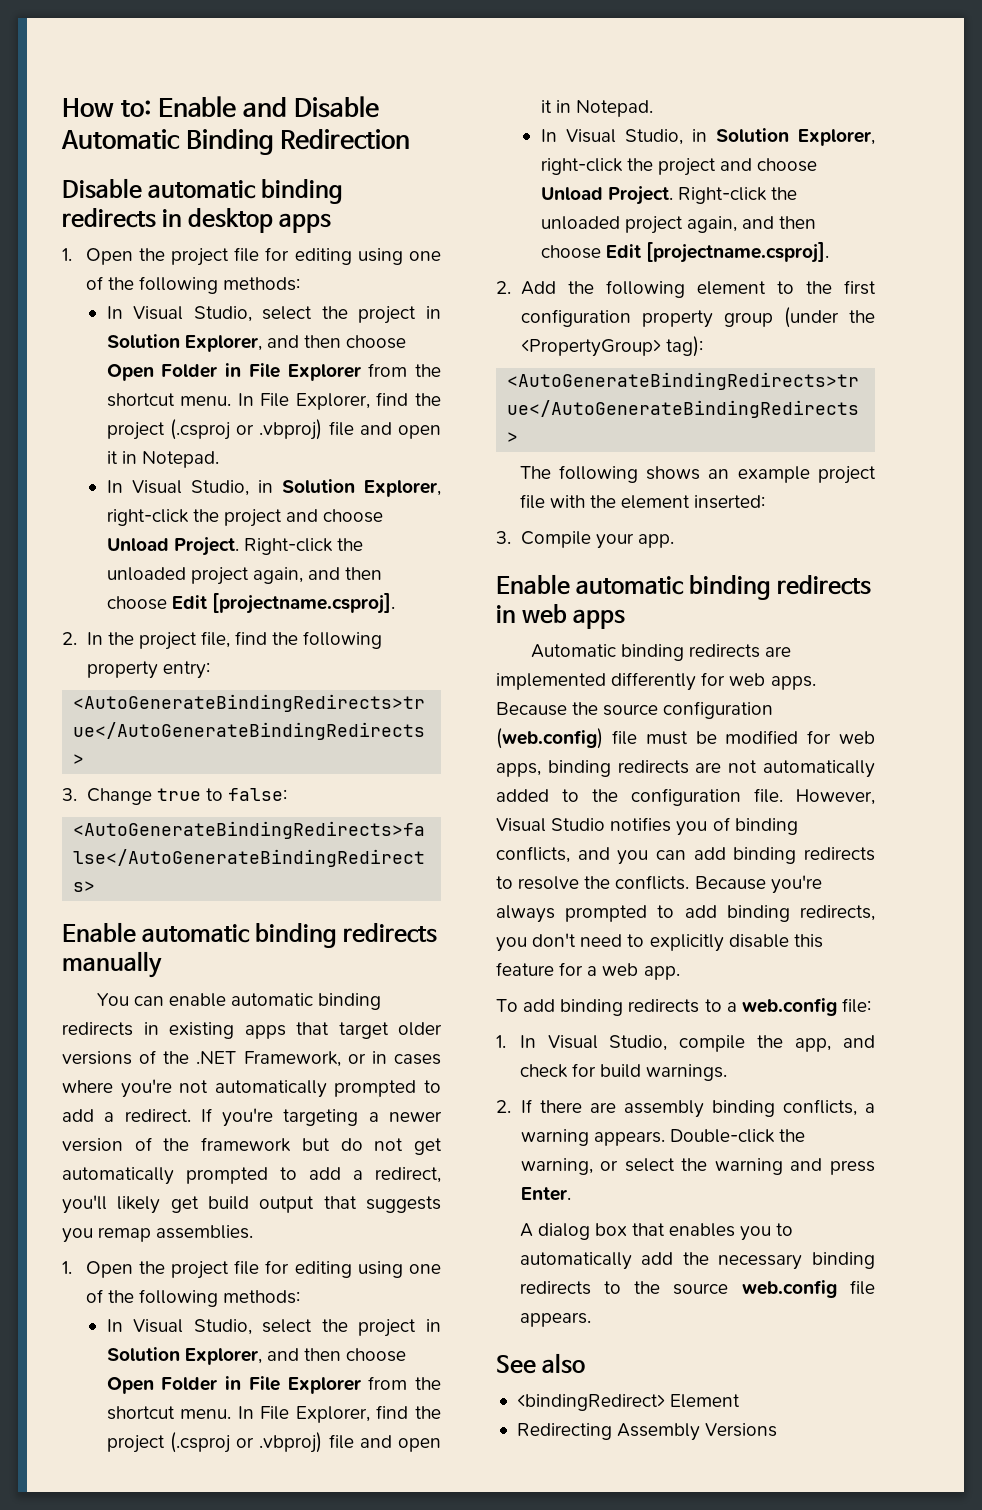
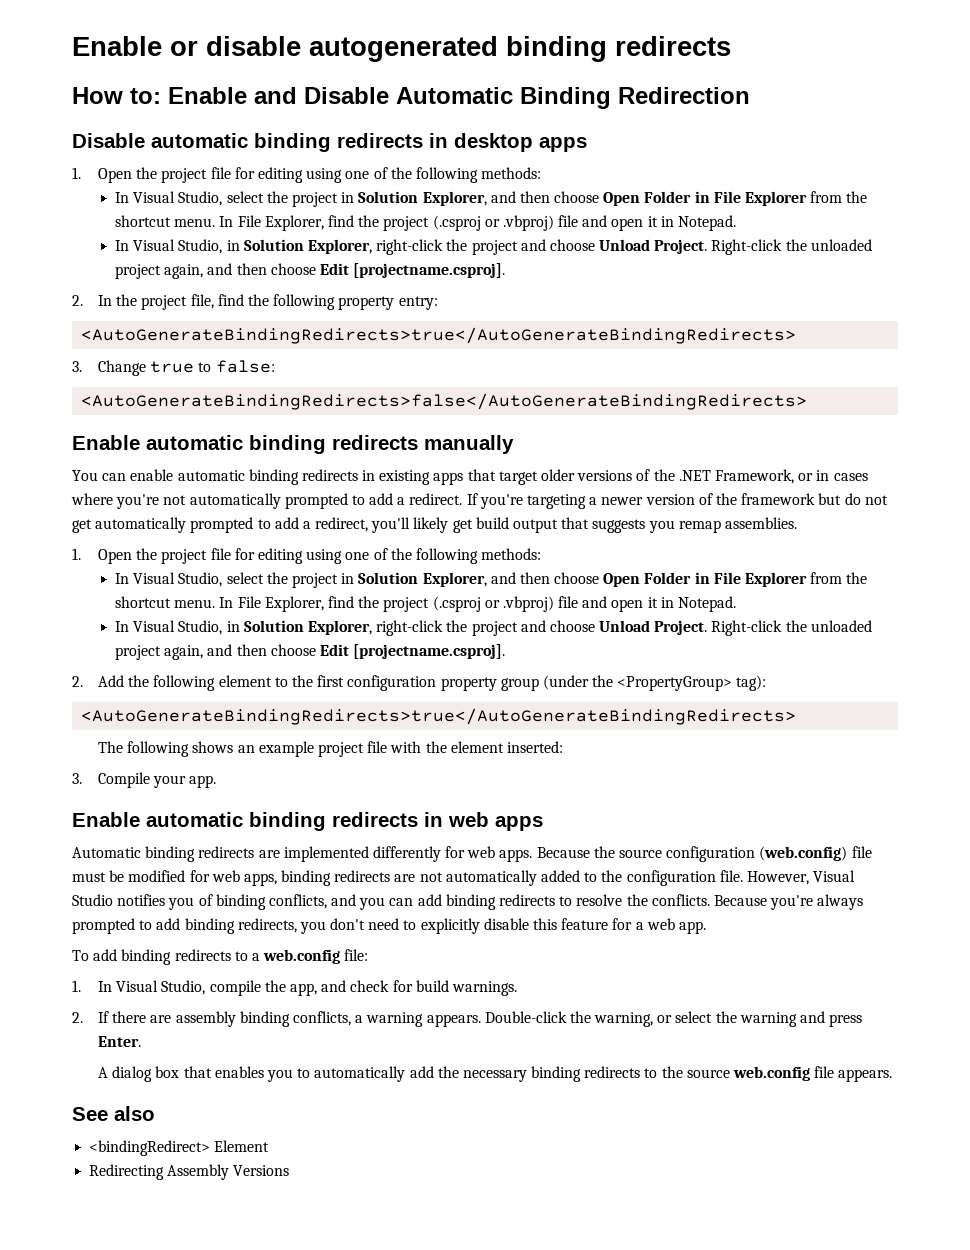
(62, 107) none -> [72,36,731,62] Enable or disable autogenerated binding redirects //

